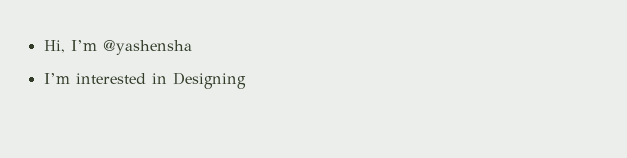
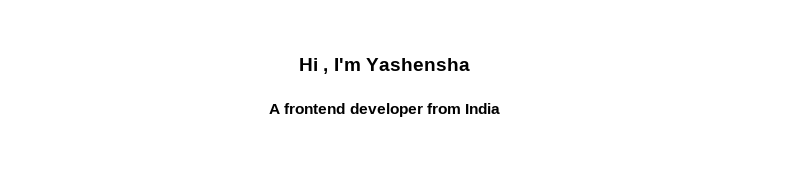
[43,40,192,55] [43,72,246,89] Hi, I’m @yashensha // I’m interested in Designing -> [299,58,470,74] [269,103,500,117] Hi , I'm Yashensha // A frontend developer from India

